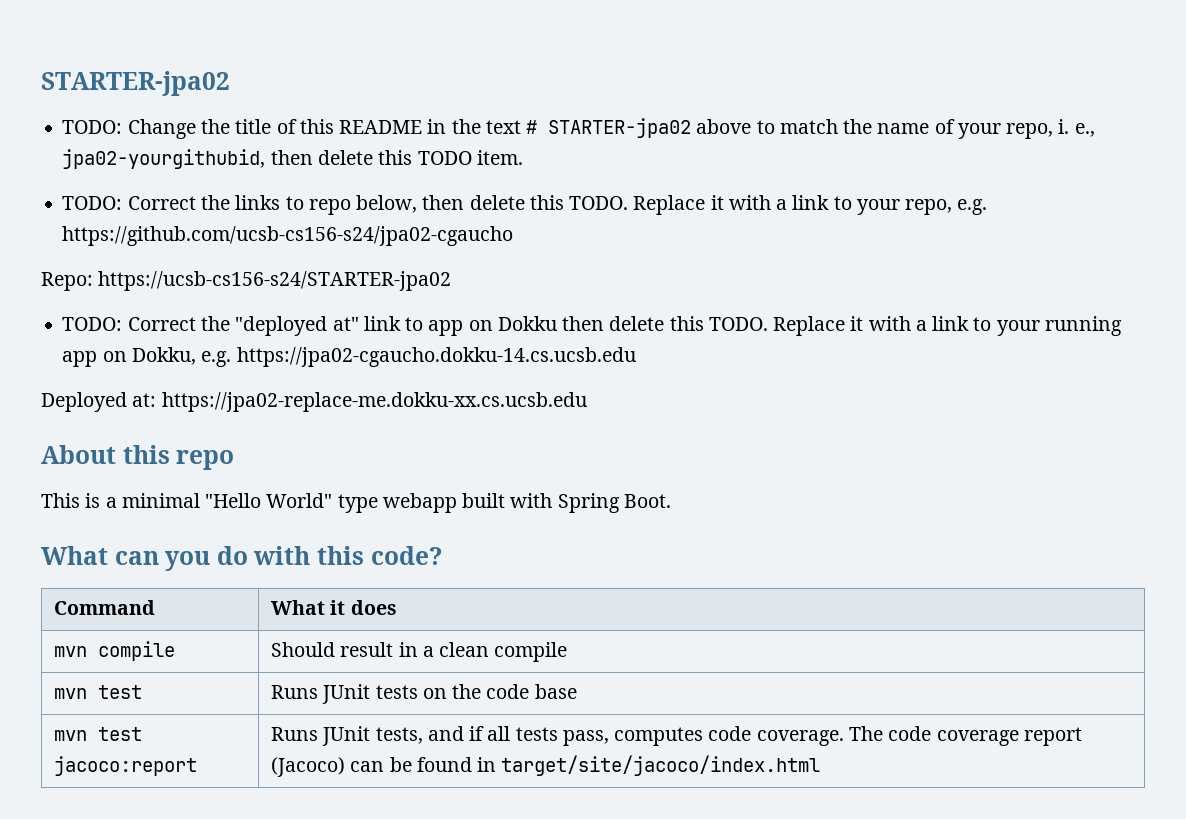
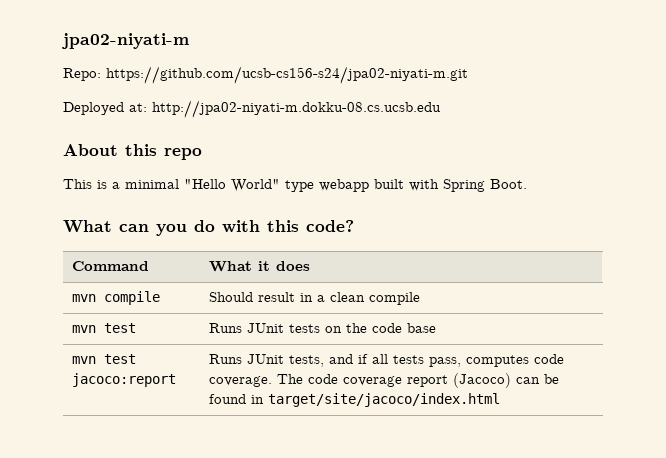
[41,71,230,96] [62,118,1095,139] [62,149,523,169] [62,195,988,215] [62,226,514,246] [41,271,452,291] [62,316,1123,336] [62,347,636,367] STARTER-jpa02 // TODO: Change the title of this README in the text # STARTER-jpa02 above to match the name of your repo, i. e., jpa02-yourgithubid, then delete this TODO item. // TODO: Correct the links to repo below, then delete this TODO. Replace it with a link to your repo, e.g. https://github.com/ucsb-cs156-s24/jpa02-cgaucho // Repo: https://ucsb-cs156-s24/STARTER-jpa02 // TODO: Correct the "deployed at" link to app on Dokku then delete this TODO. Replace it with a link to your running app on Dokku, e.g. https://jpa02-cgaucho.dokku-14.cs.ucsb.edu -> [62,33,189,49] [63,66,468,84] jpa02-niyati-m // Repo: https://github.com/ucsb-cs156-s24/jpa02-niyati-m.git
[161,392,587,412] https://jpa02-replace-me.dokku-xx.cs.ucsb.edu -> [152,100,441,118] http://jpa02-niyati-m.dokku-08.cs.ucsb.edu

